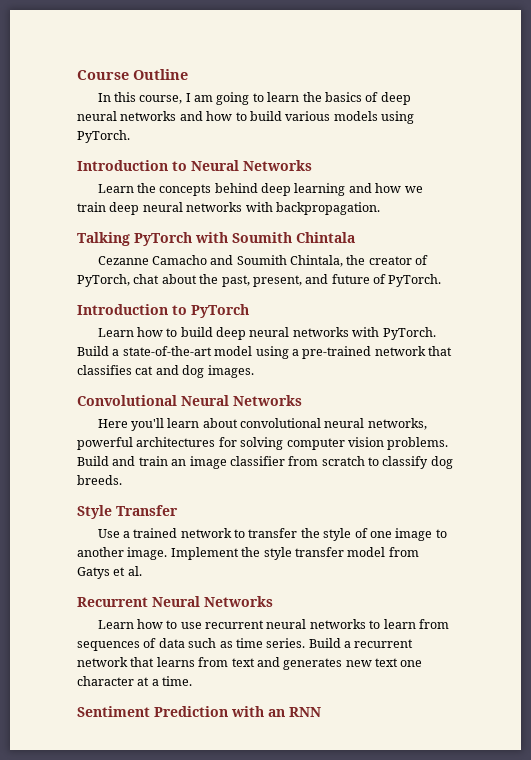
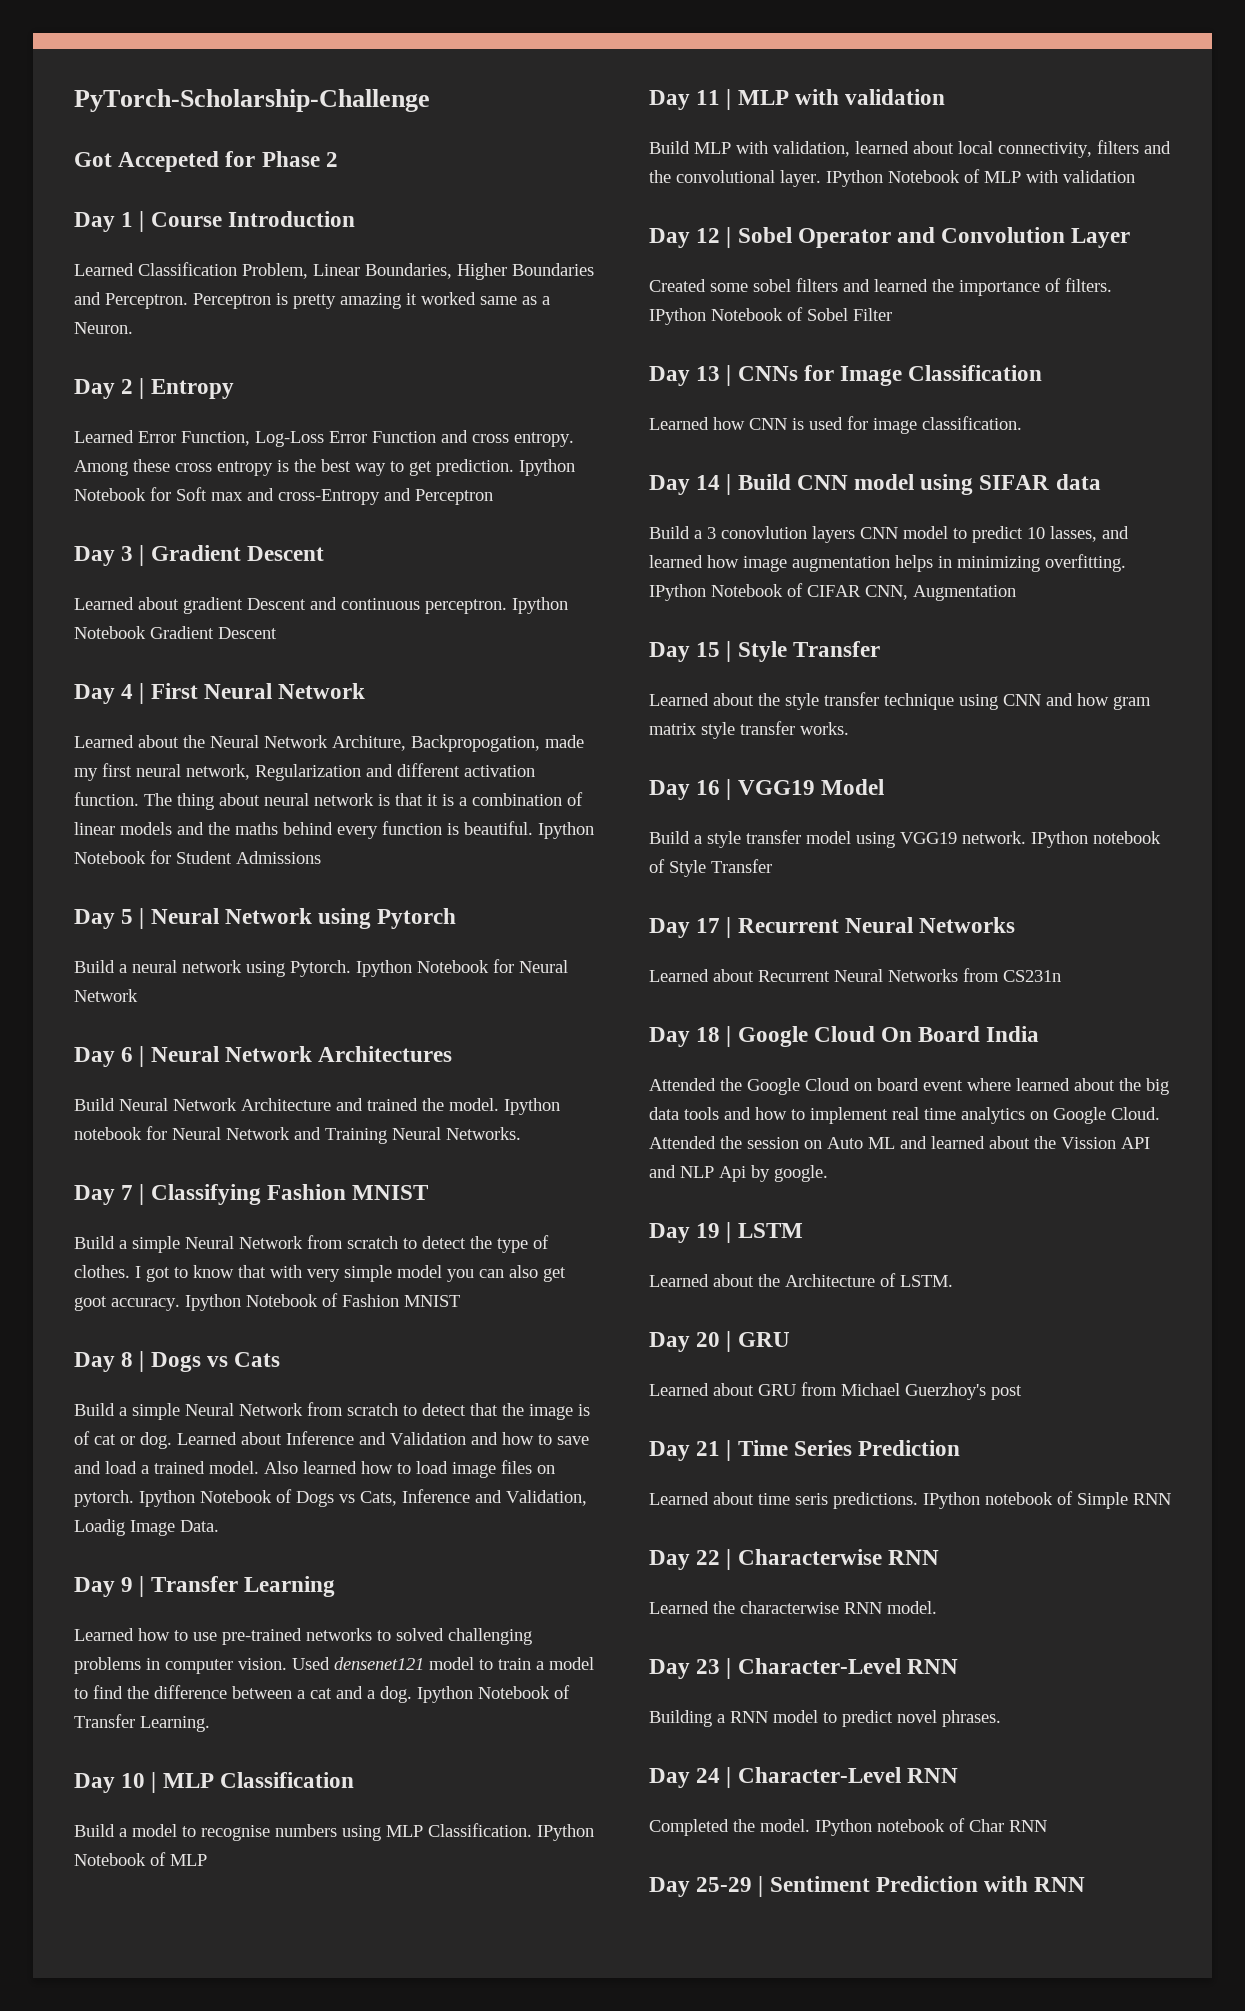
[77,69,188,80] [97,92,411,105] [77,111,414,124] [77,130,130,143] [77,160,312,171] [97,183,423,196] [77,202,380,215] [77,232,355,246] [97,255,429,267] [77,274,442,287] [77,304,249,318] [97,327,436,340] [77,346,452,359] [77,365,254,378] [77,395,302,406] [97,418,427,431] [77,437,449,450] [77,456,453,469] [77,475,122,485] [77,505,178,519] [97,528,447,541] [77,547,419,560] [77,566,142,579] [77,596,273,607] [97,619,449,629] [77,638,414,651] [77,657,423,670] [77,676,193,686] Course Outline // In this course, I am going to learn the basics of deep neural networks and how to build various models using PyTorch. // Introduction to Neural Networks // Learn the concepts behind deep learning and how we train deep neural networks with backpropagation. // Talking PyTorch with Soumith Chintala // Cezanne Camacho and Soumith Chintala, the creator of PyTorch, chat about the past, present, and future of PyTorch. // Introduction to PyTorch // Learn how to build deep neural networks with PyTorch. Build a state-of-the-art model using a pre-trained network that classifies cat and dog images. // Convolutional Neural Networks // Here you'll learn about convolutional neural networks, powerful architectures for solving computer vision problems. Build and train an image classifier from scratch to classify dog breeds. // Style Transfer // Use a trained network to transfer the style of one image to another image. Implement the style transfer model from Gatys et al. // Recurrent Neural Networks // Learn how to use recurrent neural networks to learn from sequences of data such as time series. Build a recurrent network that learns from text and generates new text one character at a time. // -> [74,89,430,112] [74,151,338,172] [74,211,355,232] [74,262,594,280] [74,292,550,309] [74,322,133,334] [74,378,234,399] [74,430,574,447] [74,459,575,476] [74,487,493,505] [74,545,324,566] [74,597,568,614] [74,626,277,639] [74,683,366,704] [74,735,584,752] [74,763,535,781] [74,792,583,810] [74,821,594,839] [74,850,321,864] [74,908,457,929] [74,959,568,977] [74,989,138,1002] [74,1046,453,1067] [74,1098,560,1115] [74,1126,521,1144] [74,1184,429,1205] [74,1235,549,1253] [74,1265,566,1282] [74,1293,460,1311] [74,1351,281,1372] [74,1402,590,1420] [74,1431,589,1449] [74,1460,555,1478] [74,1489,587,1507] [74,1519,219,1536] [74,1576,335,1597] [74,1628,532,1645] [74,1657,594,1674] [74,1685,570,1703] [74,1714,210,1732] [74,1772,354,1793] [74,1823,594,1841] [74,1852,207,1866] [649,89,946,110] [649,140,1171,158] [649,169,1135,187] [649,227,1131,248] [649,278,1112,296] [649,307,892,325] [649,365,1043,386] [649,416,1022,434] [649,474,1101,495] [649,526,1129,543] [649,554,1126,572] [649,583,1016,601] [649,641,880,662] [649,692,1151,710] [649,721,849,739] [649,779,884,800] [649,830,1161,848] [649,859,772,877] [649,917,1016,938] [649,968,1061,982] [649,1026,1040,1047] [649,1078,1169,1095] [649,1107,1160,1124] [649,1136,1150,1149] [649,1165,828,1182] [649,1222,803,1243] [649,1273,953,1287] [649,1331,790,1352] [649,1382,1022,1400] [649,1440,961,1461] [649,1491,1171,1509] [649,1549,939,1570] [649,1601,937,1614] [649,1658,958,1679] [649,1710,1001,1727] [649,1767,958,1788] [649,1818,1047,1836] [649,1876,764,1897] PyTorch-Scholarship-Challenge // Got Accepeted for Phase 2 // Day 1 | Course Introduction // Learned Classification Problem, Linear Boundaries, Higher Boundaries and Perceptron. Perceptron is pretty amazing it worked same as a Neuron. // Day 2 | Entropy // Learned Error Function, Log-Loss Error Function and cross entropy. Among these cross entropy is the best way to get prediction. Ipython Notebook for Soft max and cross-Entropy and Perceptron // Day 3 | Gradient Descent // Learned about gradient Descent and continuous perceptron. Ipython Notebook Gradient Descent // Day 4 | First Neural Network // Learned about the Neural Network Architure, Backpropogation, made my first neural network, Regularization and different activation function. The thing about neural network is that it is a combination of linear models and the maths behind every function is beautiful. Ipython Notebook for Student Admissions // Day 5 | Neural Network using Pytorch // Build a neural network using Pytorch. Ipython Notebook for Neural Network // Day 6 | Neural Network Architectures // Build Neural Network Architecture and trained the model. Ipython notebook for Neural Network and Training Neural Networks. // Day 7 | Classifying Fashion MNIST // Build a simple Neural Network from scratch to detect the type of clothes. I got to know that with very simple model you can also get goot accuracy. Ipython Notebook of Fashion MNIST // Day 8 | Dogs vs Cats // Build a simple Neural Network from scratch to detect that the image is of cat or dog. Learned about Inference and Validation and how to save and load a trained model. Also learned how to load image files on pytorch. Ipython Notebook of Dogs vs Cats, Inference and Validation, Loadig Image Data. // Day 9 | Transfer Learning // Learned how to use pre-trained networks to solved challenging problems in computer vision. Used densenet121 model to train a model to find the difference between a cat and a dog. Ipython Notebook of Transfer Learning. // Day 10 | MLP Classification // Build a model to recognise numbers using MLP Classification. IPython Notebook of MLP // Day 11 | MLP with validation // Build MLP with validation, learned about local connectivity, filters and the convolutional layer. IPython Notebook of MLP with validation // Day 12 | Sobel Operator and Convolution Layer // Created some sobel filters and learned the importance of filters. IPython Notebook of Sobel Filter // Day 13 | CNNs for Image Classification // Learned how CNN is used for image classification. // Day 14 | Build CNN model using SIFAR data // Build a 3 conovlution layers CNN model to predict 10 lasses, and learned how image augmentation helps in minimizing overfitting. IPython Notebook of CIFAR CNN, Augmentation // Day 15 | Style Transfer // Learned about the style transfer technique using CNN and how gram matrix style transfer works. // Day 16 | VGG19 Model // Build a style transfer model using VGG19 network. IPython notebook of Style Transfer // Day 17 | Recurrent Neural Networks // Learned about Recurrent Neural Networks from CS231n // Day 18 | Google Cloud On Board India // Attended the Google Cloud on board event where learned about the big data tools and how to implement real time analytics on Google Cloud. Attended the session on Auto ML and learned about the Vission API and NLP Api by google. // Day 19 | LSTM // Learned about the Architecture of LSTM. // Day 20 | GRU // Learned about GRU from Michael Guerzhoy's post // Day 21 | Time Series Prediction // Learned about time seris predictions. IPython notebook of Simple RNN // Day 22 | Characterwise RNN // Learned the characterwise RNN model. // Day 23 | Character-Level RNN // Building a RNN model to predict novel phrases. // Day 24 | Character-Level RNN // Completed the model. IPython notebook of Char RNN // Day 25-29 |
[268,709,285,717] an -> (1029, 1884) none

